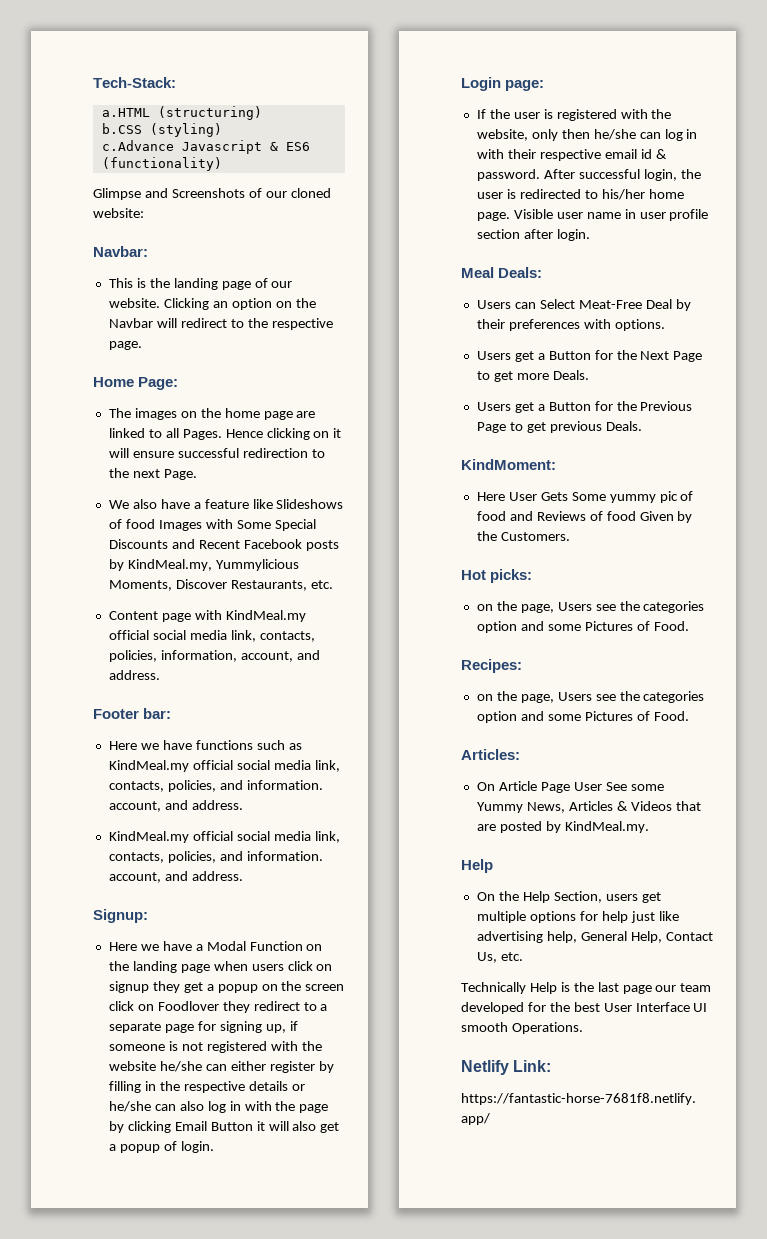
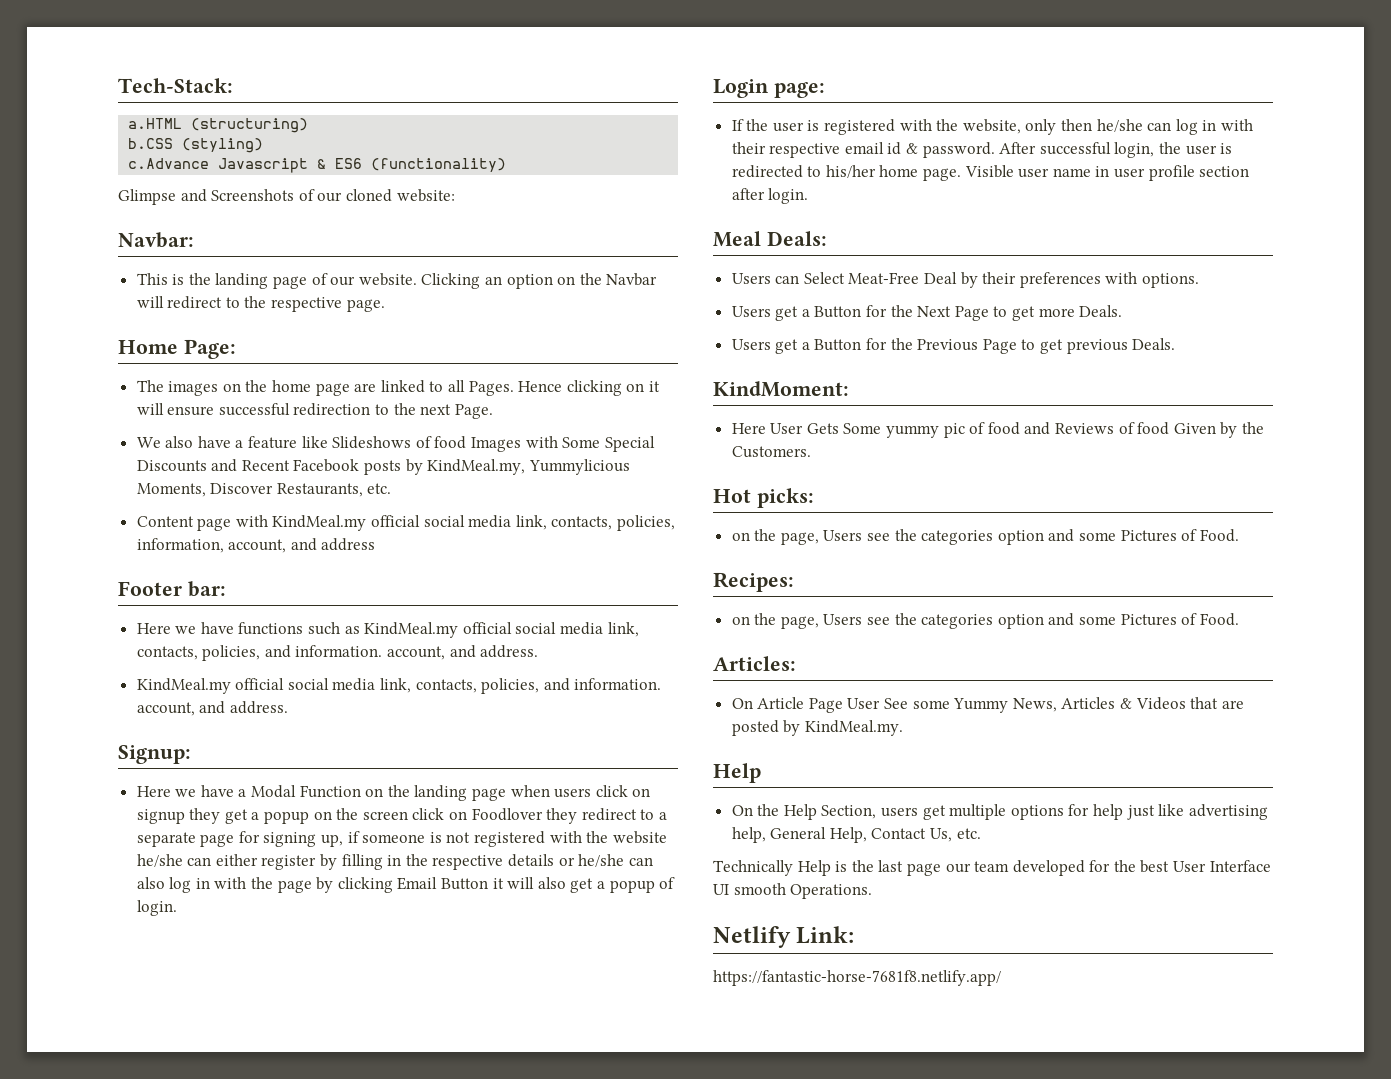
[108,670,160,680] address. -> [321,538,376,551] address

